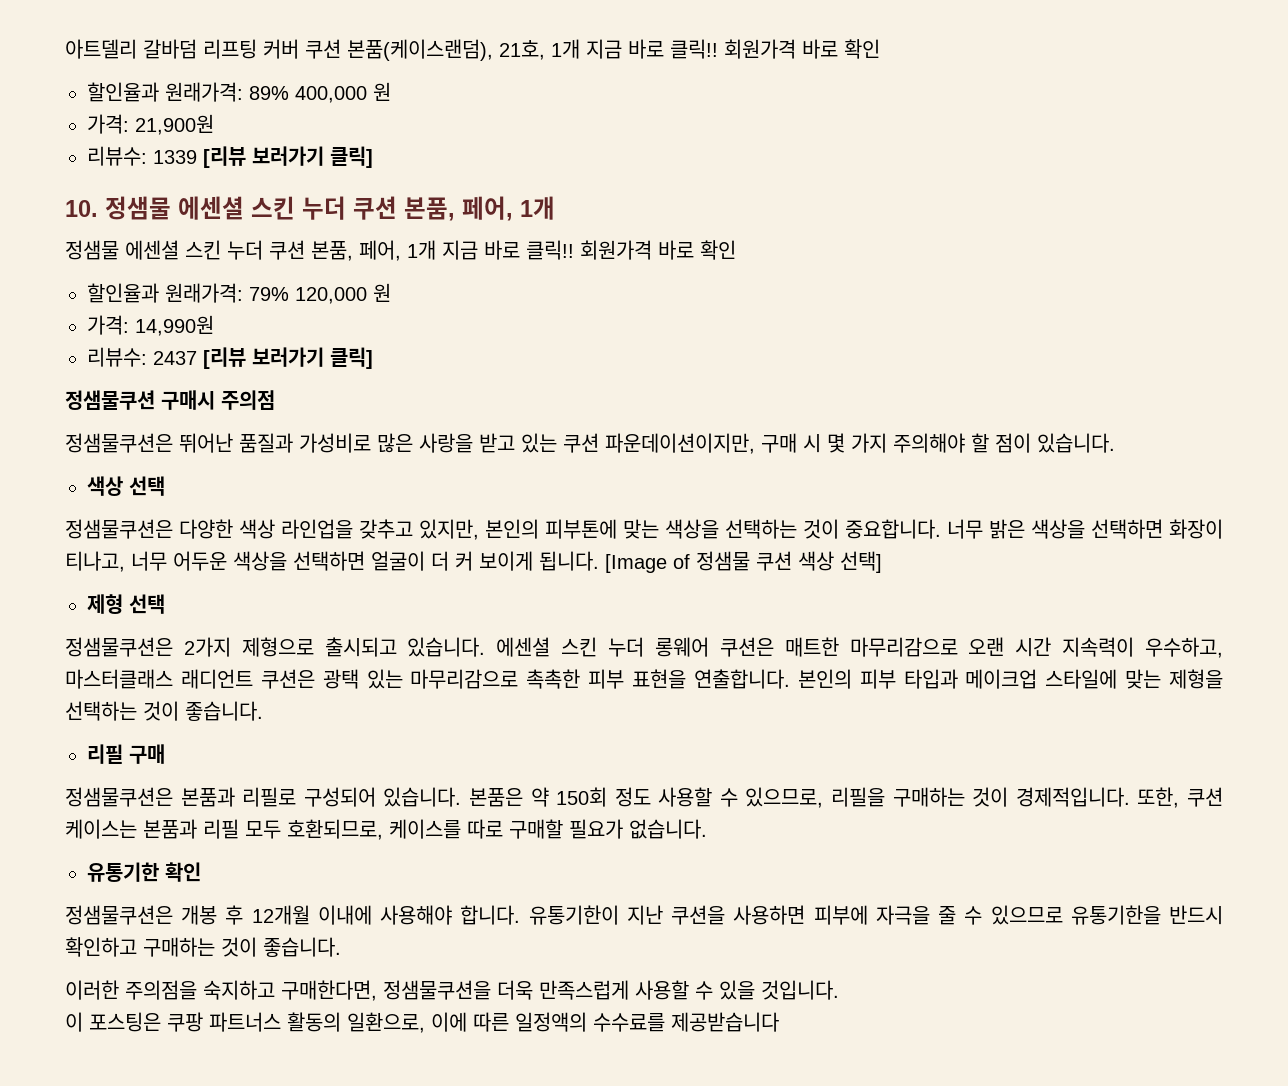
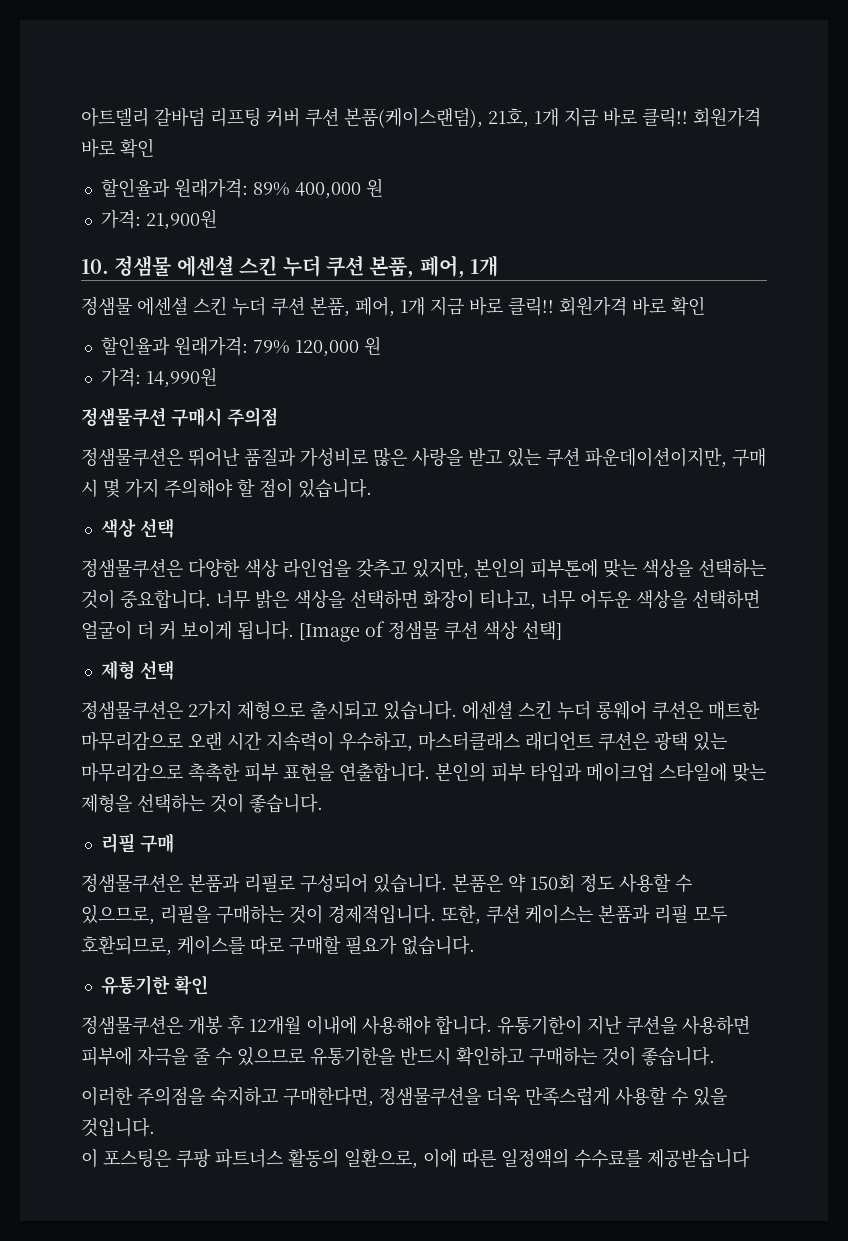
[87,146,373,168] // 리뷰수: 1339 [리뷰 보러가기 클릭] -> (217, 219) none
[87,347,373,369] // 리뷰수: 2437 [리뷰 보러가기 클릭] -> (217, 377) none

